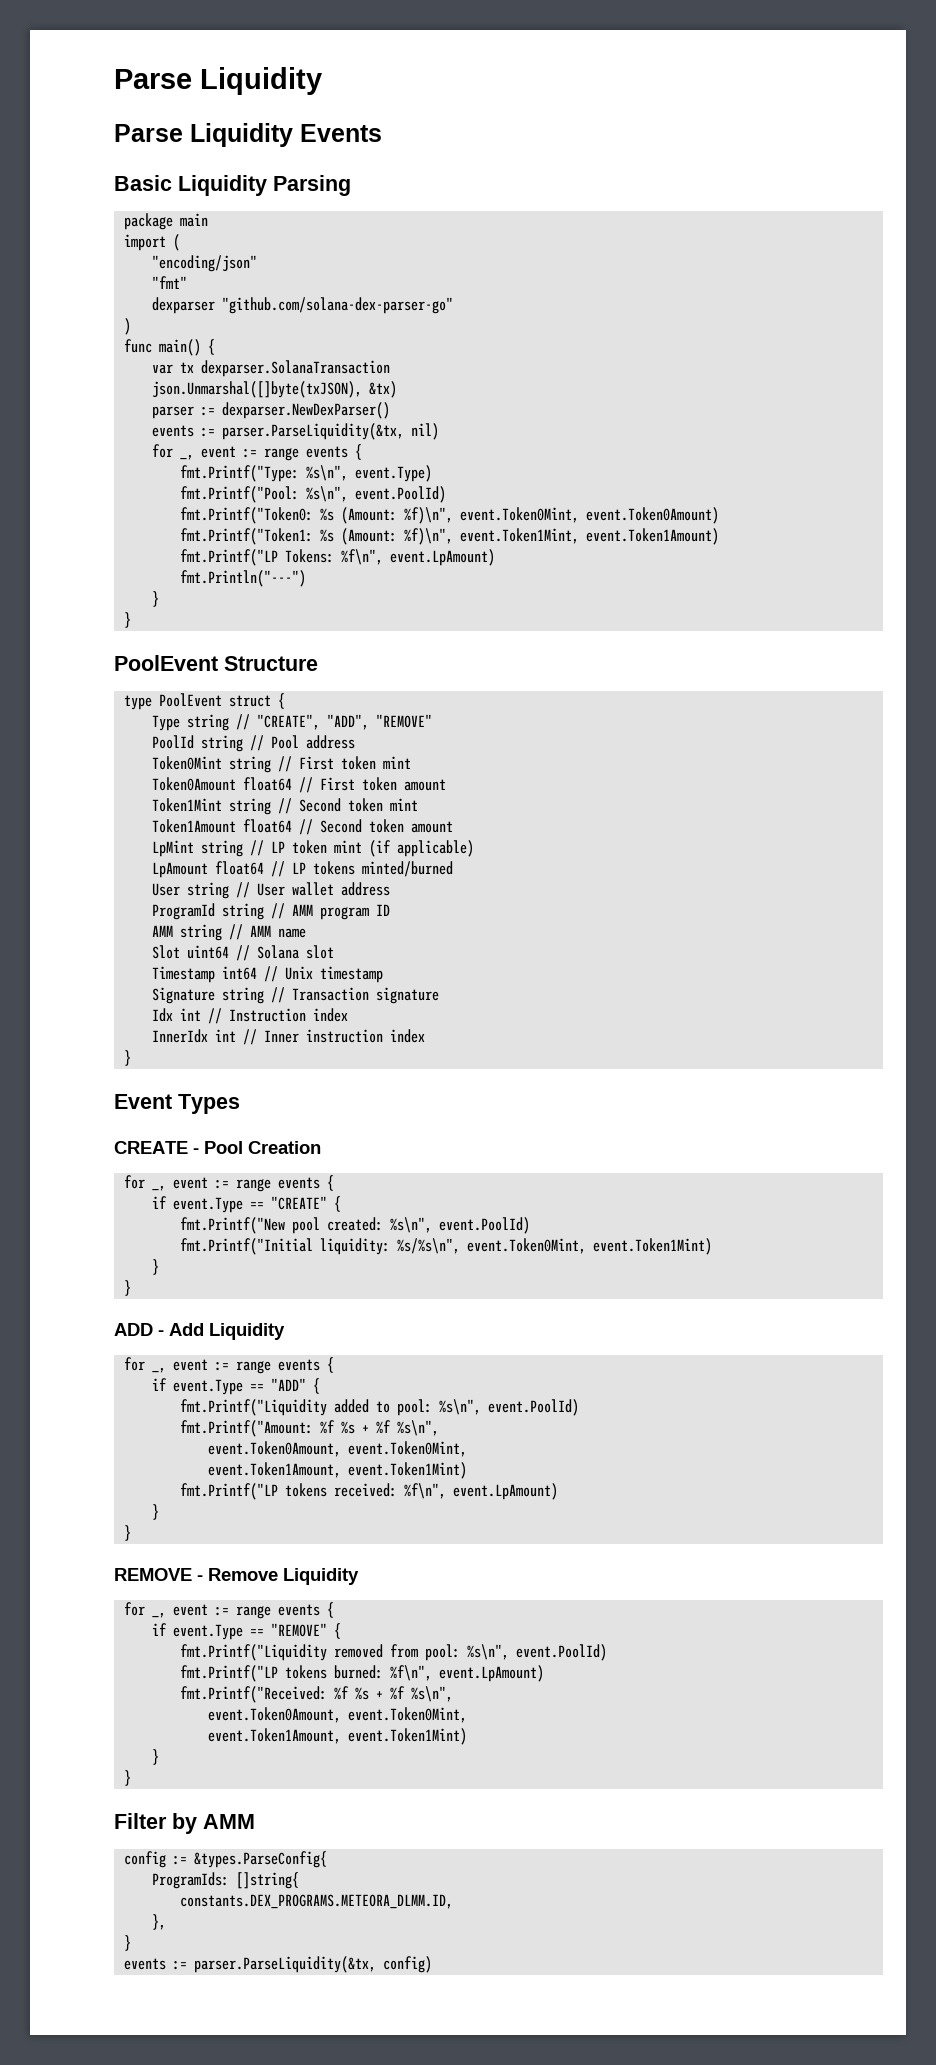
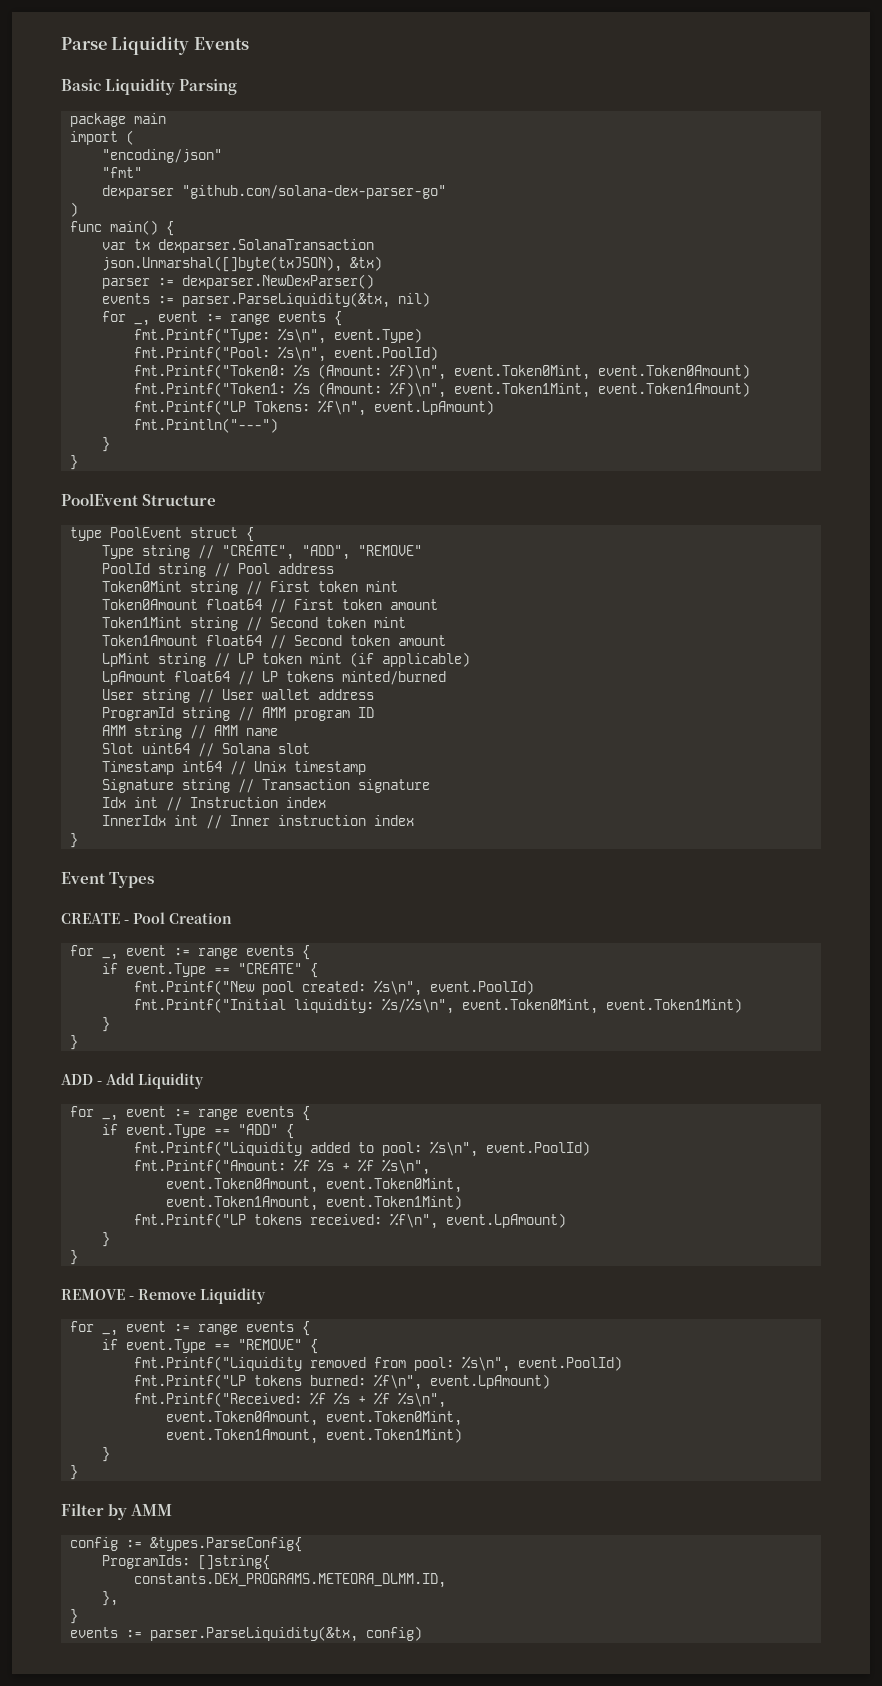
[114,67,322,95] [114,123,293,147] Parse Liquidity // Parse Liquidity -> [61,36,190,55] Parse Liquidity

